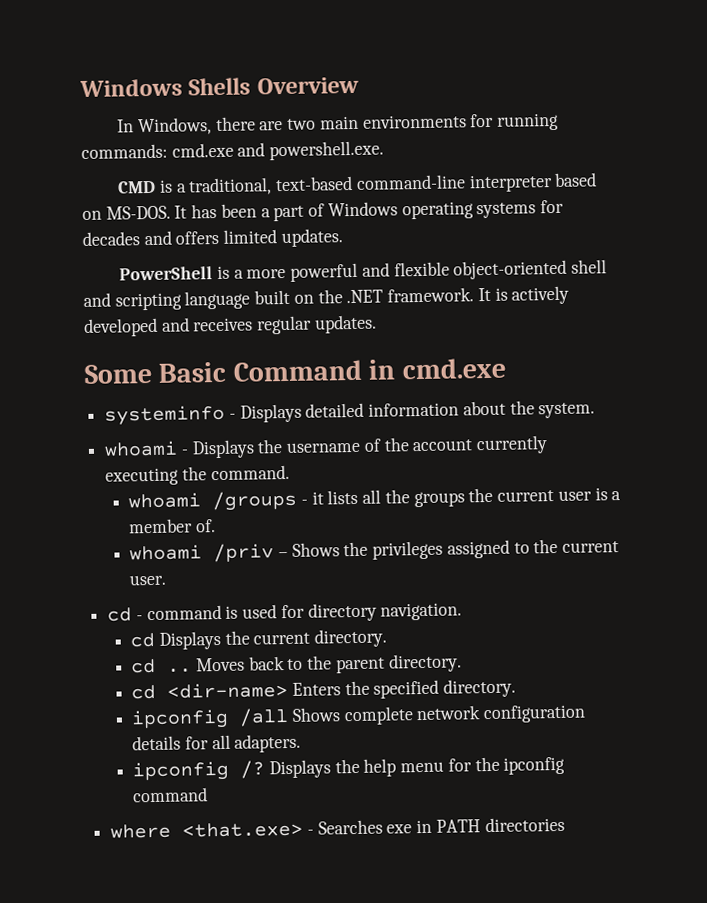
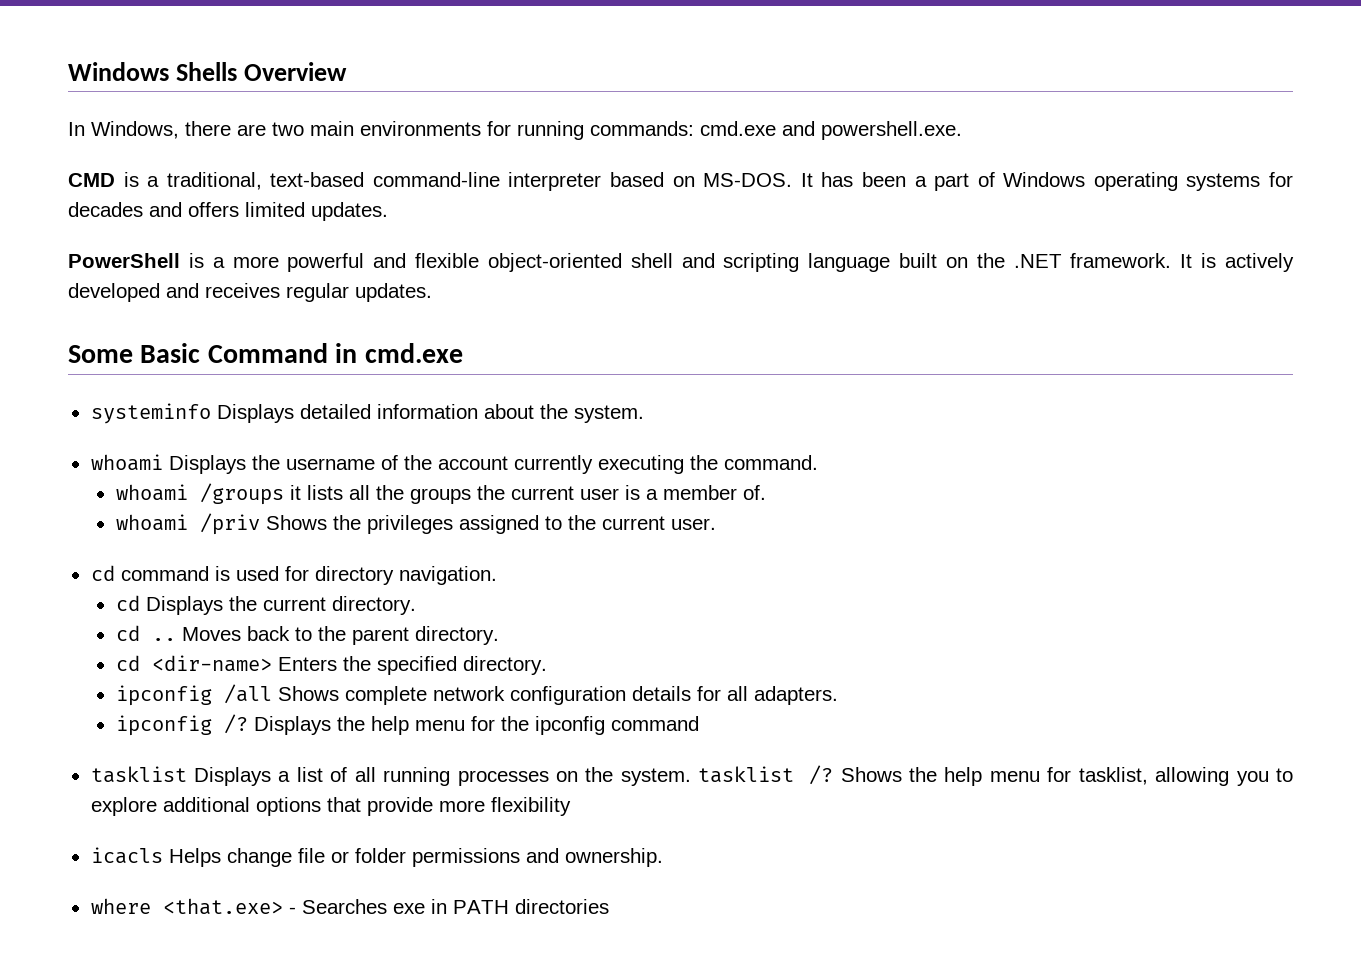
[228,413,236,419] - -> (211, 413) none
[180,449,189,455] - -> (163, 462) none
[301,499,309,505] - -> (284, 494) none
[278,551,289,558] – -> (260, 524) none
[135,615,143,621] - -> (115, 573) none
(209, 795) none -> [90,765,1293,786] [90,797,571,816] [90,847,663,867] // tasklist Displays a list of all running processes on the system. tasklist /? Shows the help menu for tasklist, allowing you to explore additional options that provide more flexibility // icacls Helps change file or folder permissions and ownership.

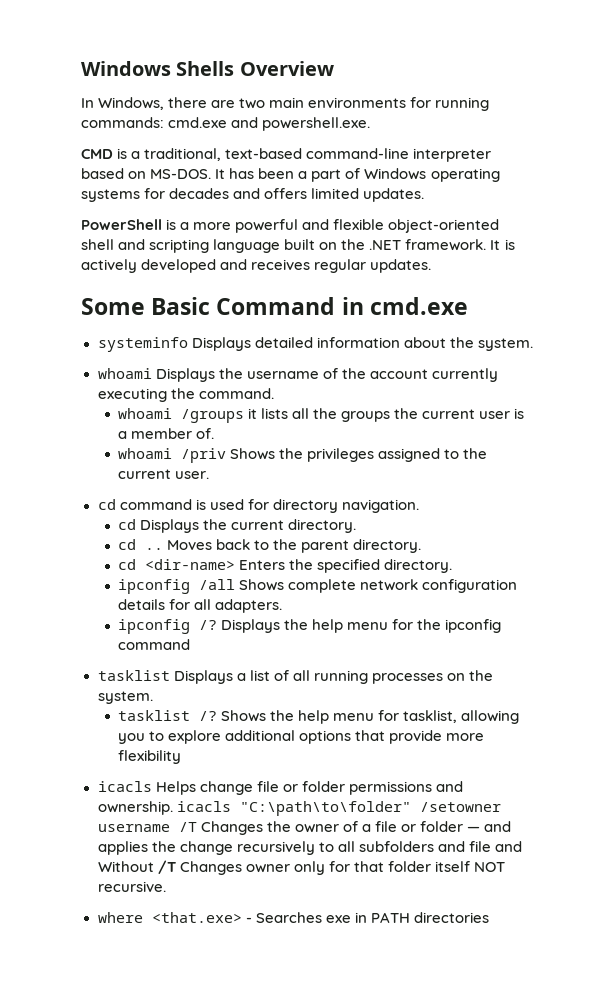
(691, 777) none -> (153, 697) //
(663, 857) none -> [176,801,501,816] [97,821,512,835] [97,841,522,855] [97,860,505,875] [97,881,166,892] icacls "C:\path\to\folder" /setowner username /T Changes the owner of a file or folder — and applies the change recursively to all subfolders and file and Without /T Changes owner only for that folder itself NOT recursive.

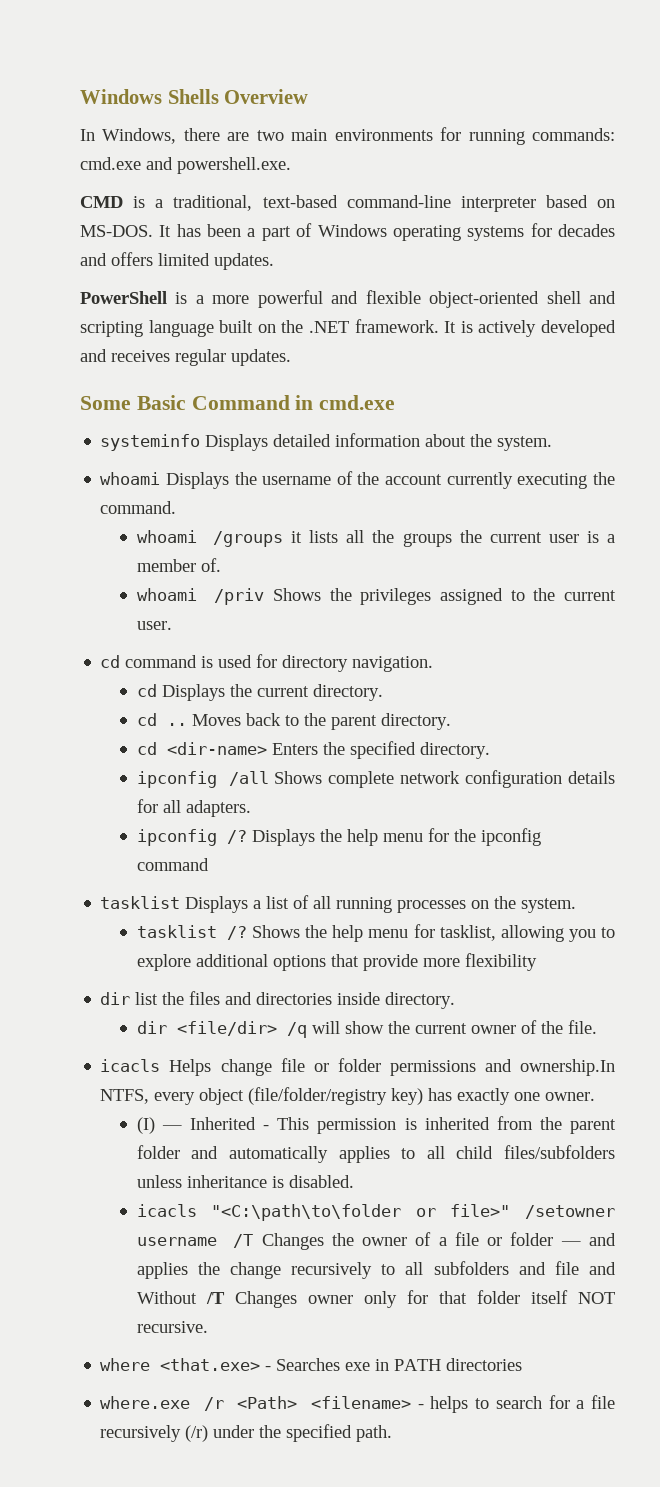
(182, 757) none -> [100,991,456,1009] [136,1020,597,1038] // dir list the files and directories inside directory. // dir <file/dir> /q will show the current owner of the file.
[97,801,411,816] ownership. icacls "C:\path\to\folder" -> [520,1059,615,1076] [100,1087,596,1105] [136,1116,616,1134] [136,1145,615,1163] [136,1175,354,1188] [136,1204,511,1221] ownership.In NTFS, every object (file/folder/registry key) has exactly one owner. // (I) — Inherited - This permission is inherited from the parent folder and automatically applies to all child files/subfolders unless inheritance is disabled. // icacls "<C:\path\to\folder or file>"
(489, 917) none -> [100,1395,615,1413] [100,1424,393,1442] // where.exe /r <Path> <filename> - helps to search for a file recursively (/r) under the specified path.

